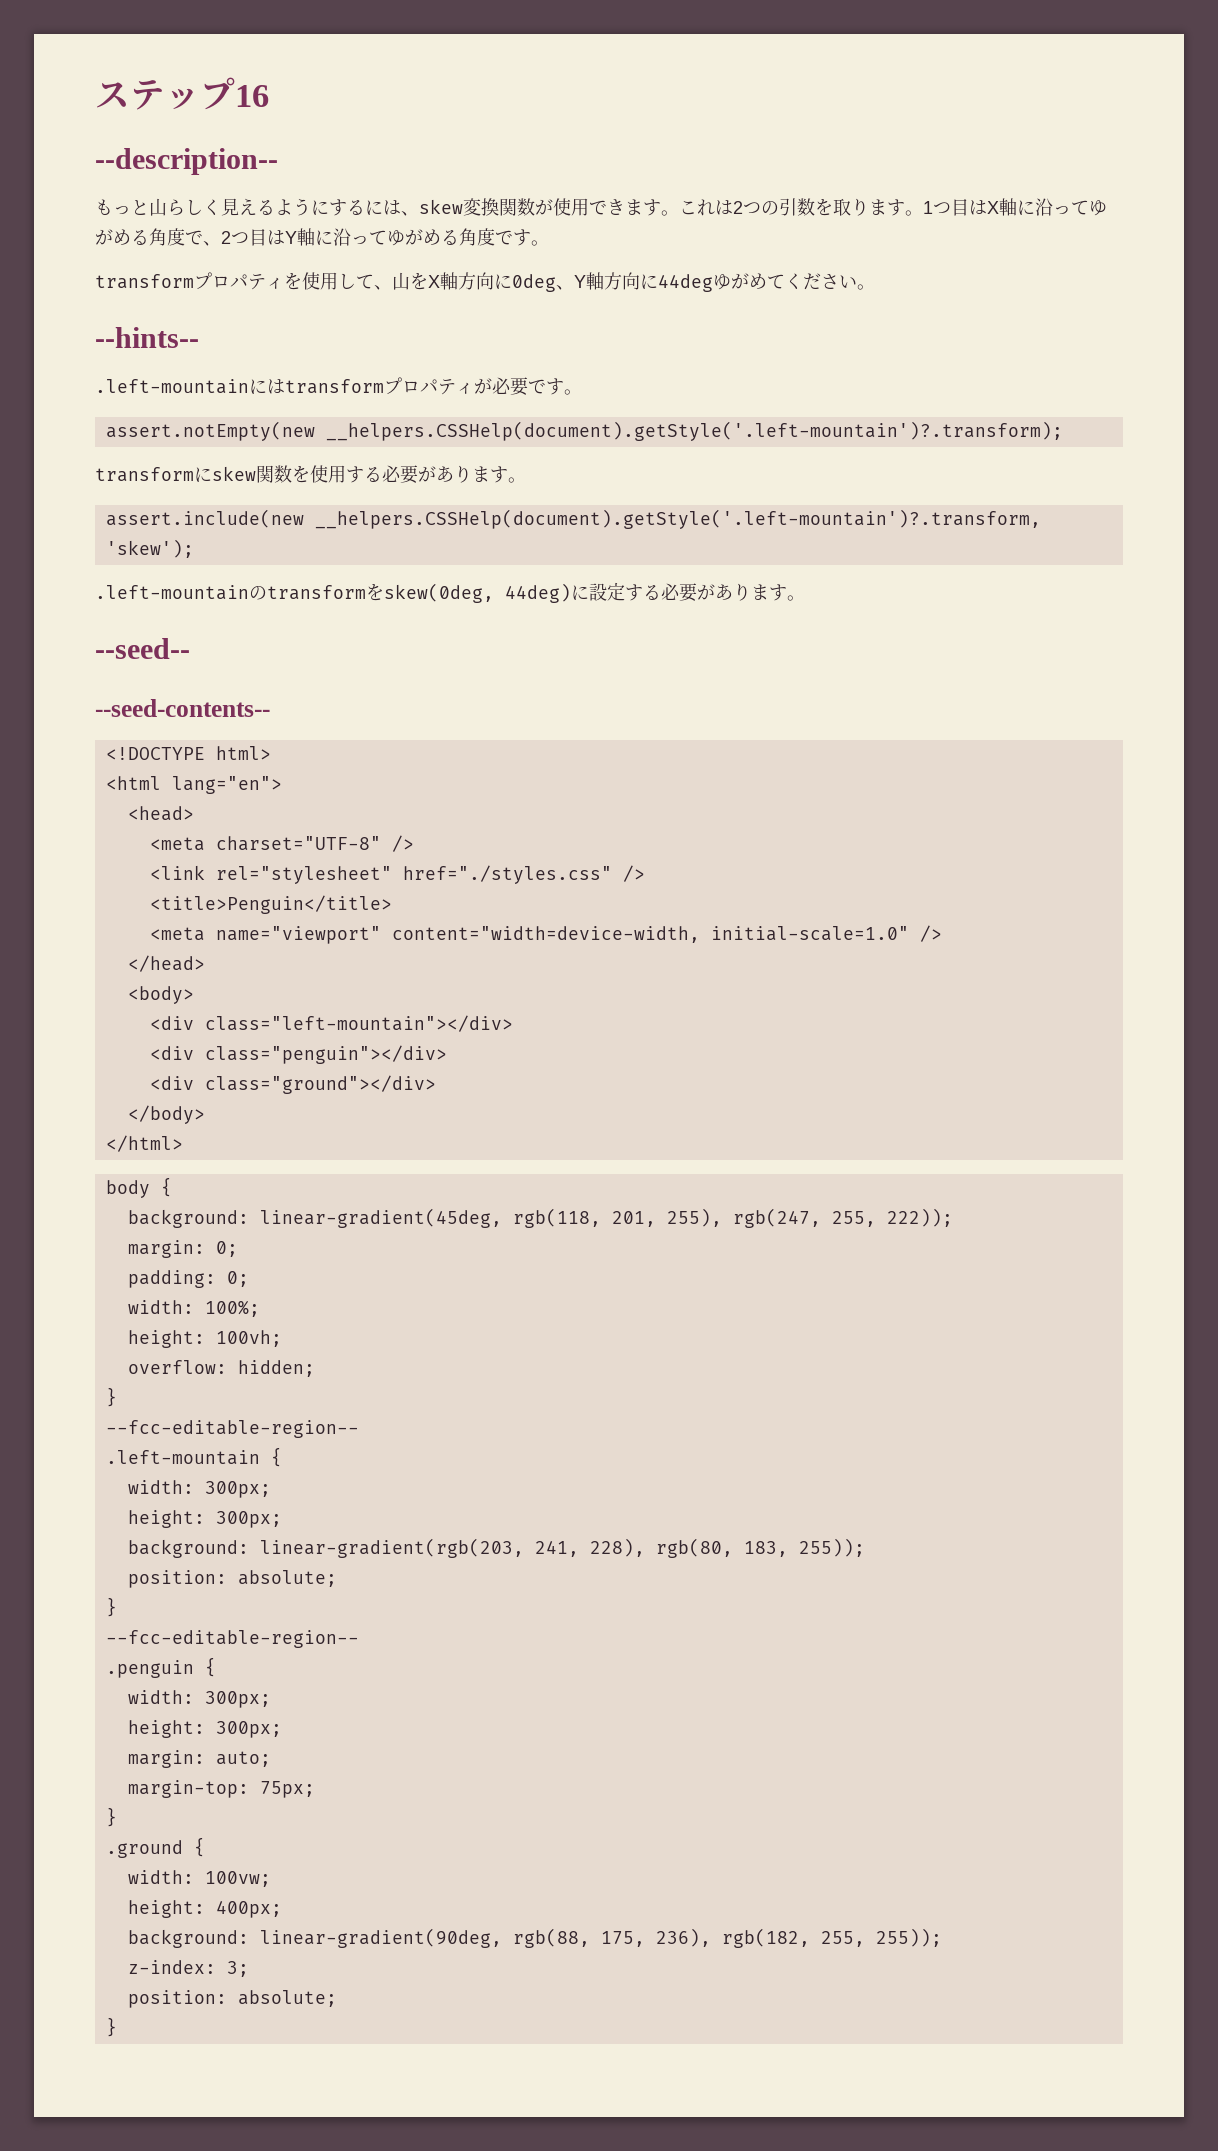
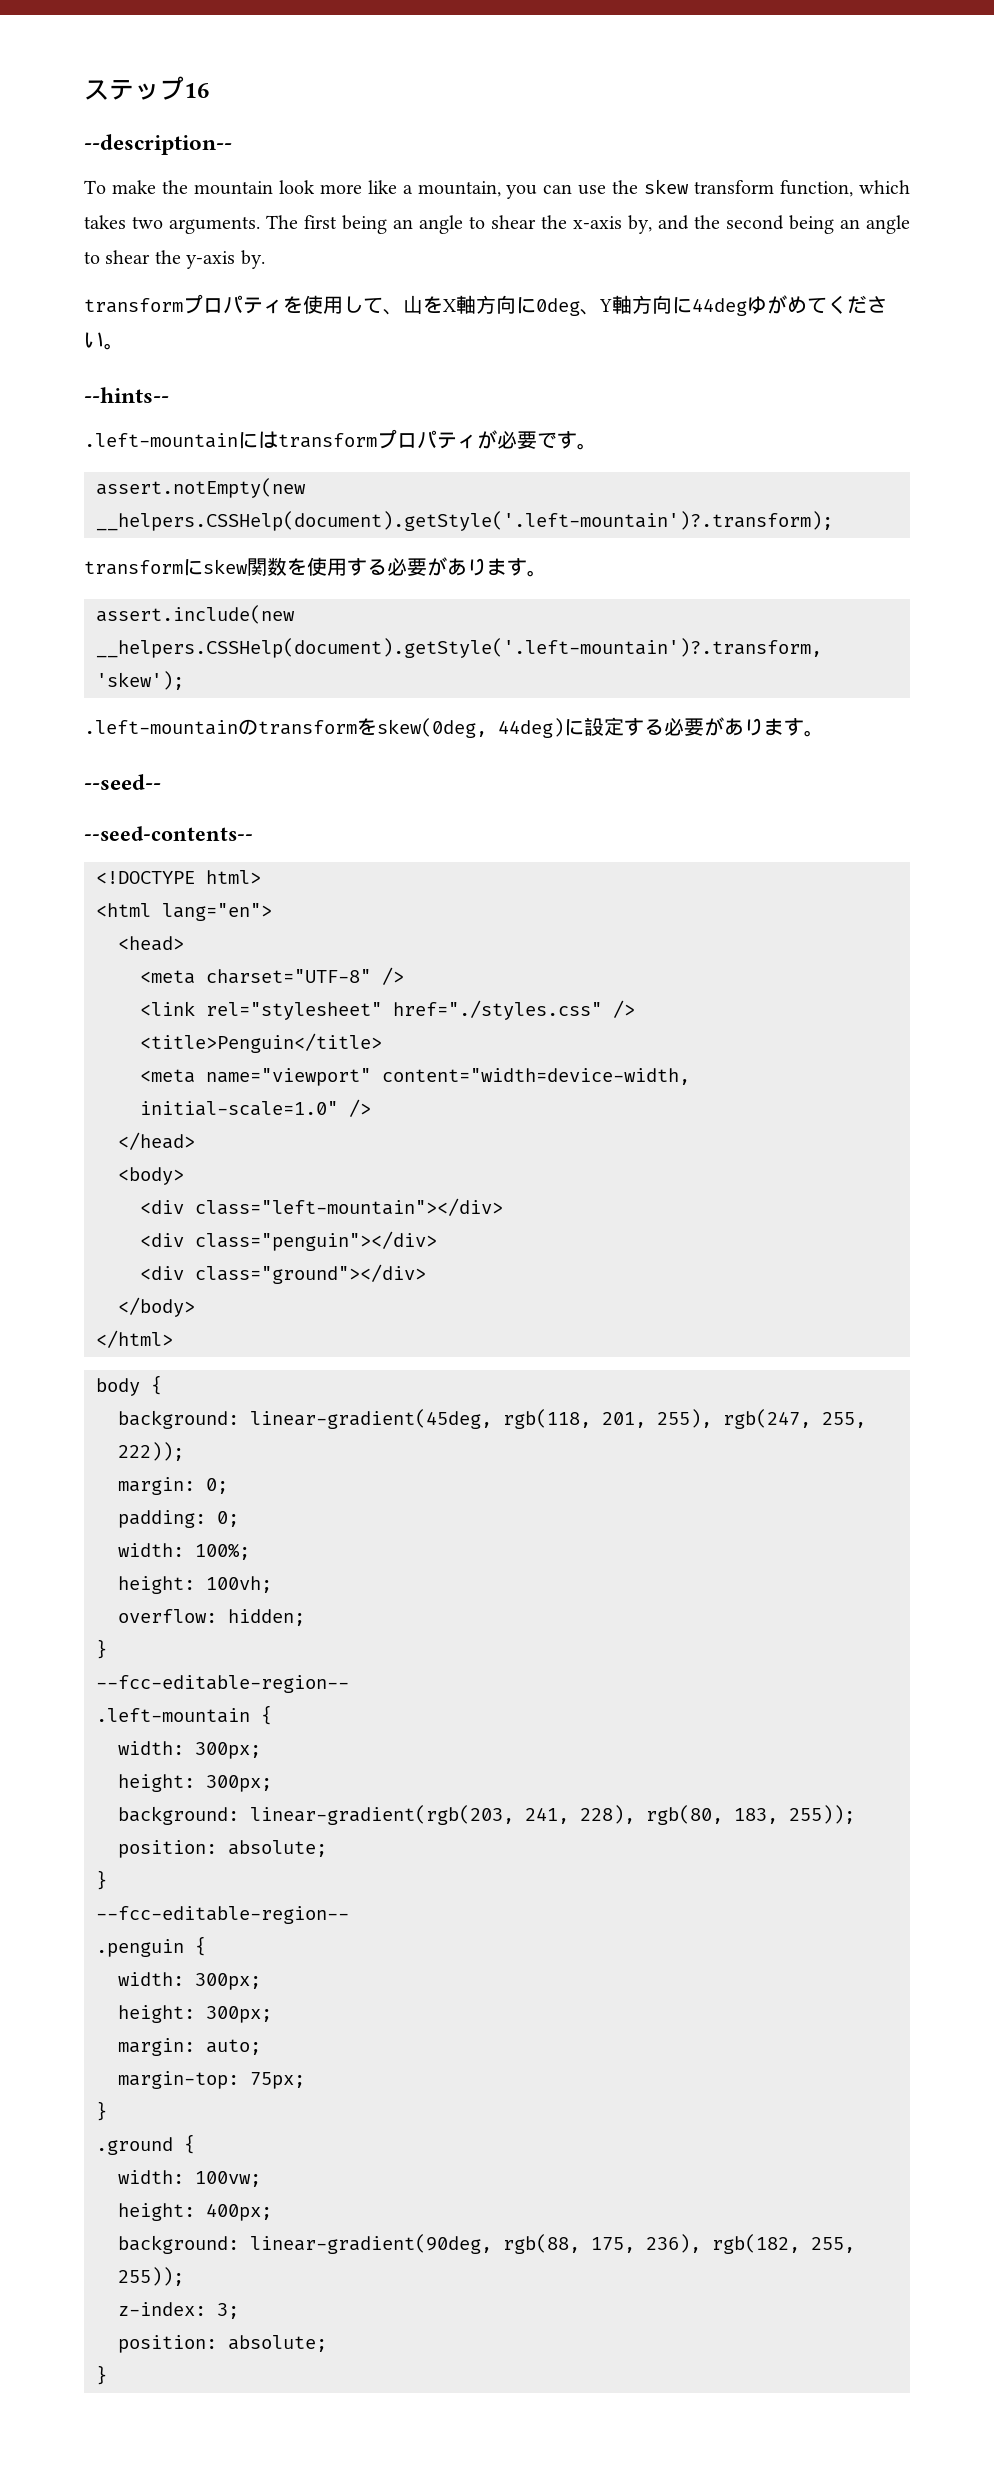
[95,198,1107,216] [95,228,549,246] もっと山らしく見えるようにするには、skew変換関数が使用できます。これは2つの引数を取ります。1つ目はX軸に沿ってゆがめる角度で、2つ目はY軸に沿ってゆがめる角度です。 -> [84,179,910,199] [84,215,910,234] [84,250,265,269] To make the mountain look more like a mountain, you can use the skew transform function, which takes two arguments. The first being an angle to shear the x-axis by, and the second being an angle to shear the y-axis by.

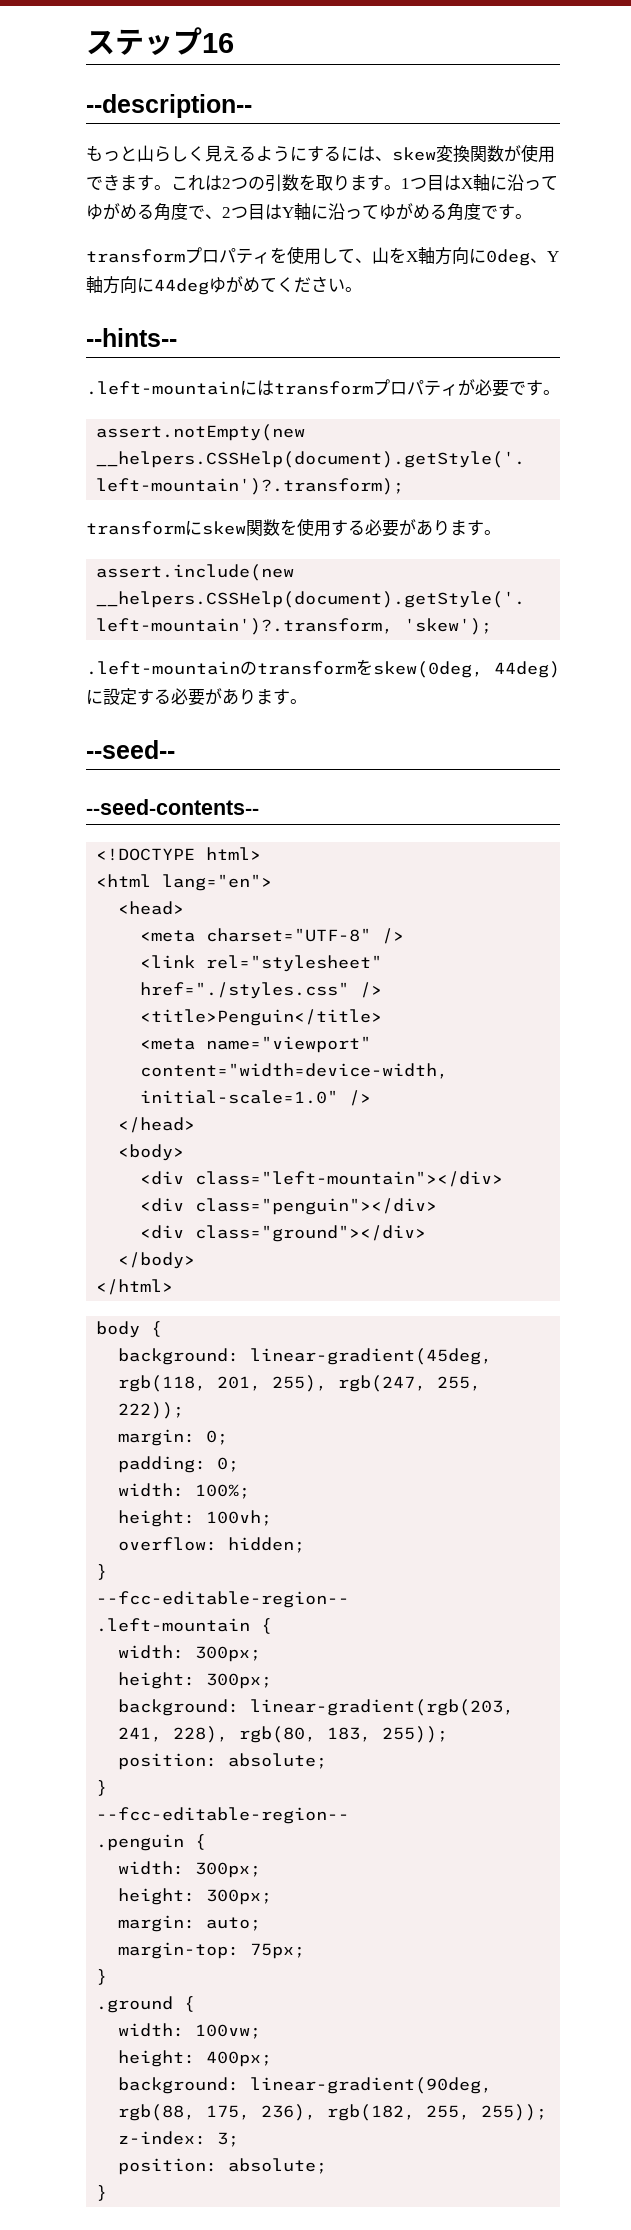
[84,179,910,199] [84,215,910,234] [84,250,265,269] To make the mountain look more like a mountain, you can use the skew transform function, which takes two arguments. The first being an angle to shear the x-axis by, and the second being an angle to shear the y-axis by. -> [86,144,555,163] [86,174,558,192] [86,203,532,221] もっと山らしく見えるようにするには、skew変換関数が使用できます。これは2つの引数を取ります。1つ目はX軸に沿ってゆがめる角度で、2つ目はY軸に沿ってゆがめる角度です。

